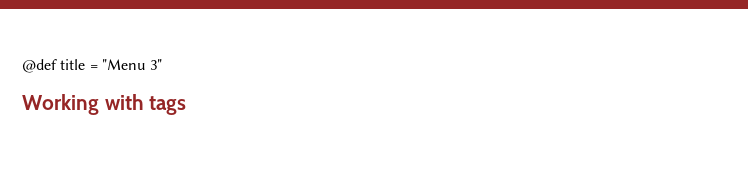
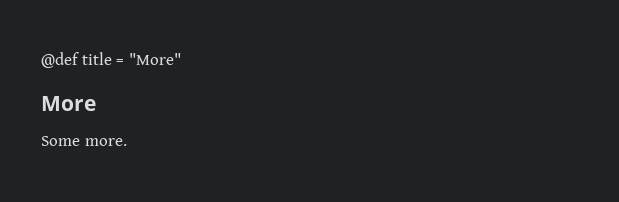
[101,59,163,70] [22,94,187,115] "Menu 3" // Working with tags -> [128,53,181,65] [41,96,96,111] [41,136,127,146] "More" // More // Some more.

